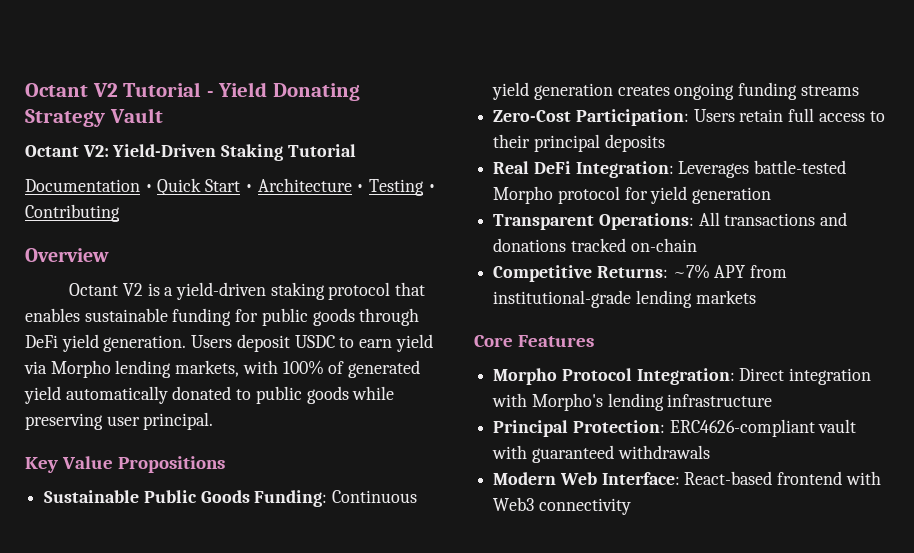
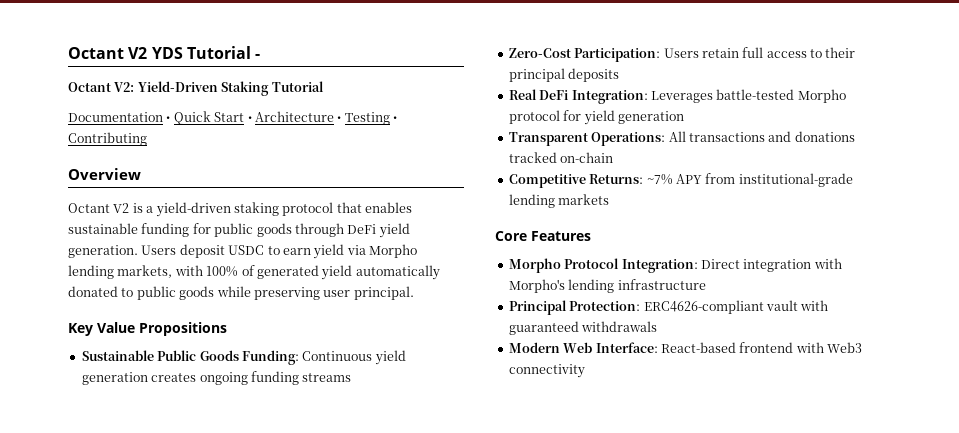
[25,83,118,97] Octant V2 -> [68,47,183,59] Octant V2 YDS
[218,82,360,101] [25,108,163,127] Yield Donating Strategy Vault -> (261, 56) none

